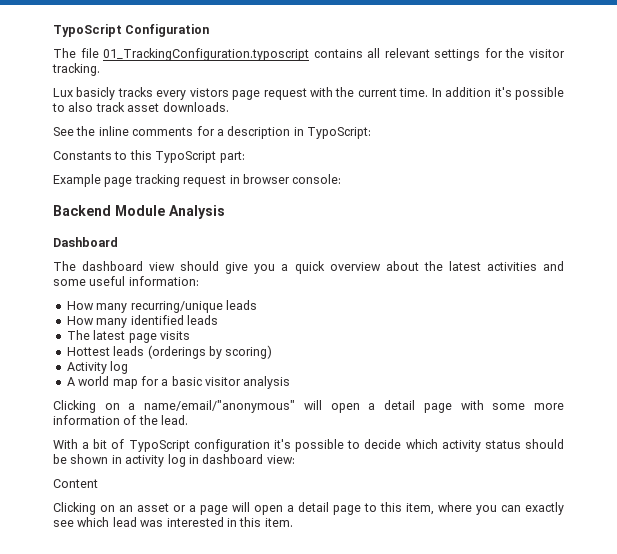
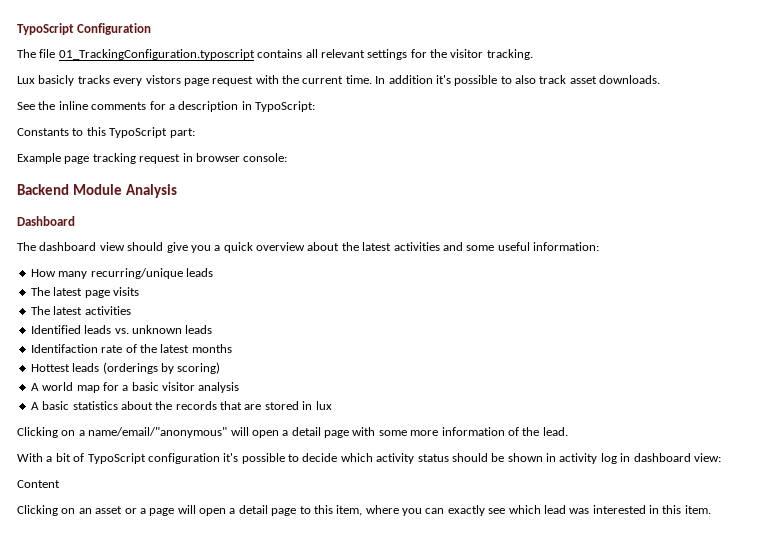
[66,315,218,328] // How many identified leads -> (213, 272) none
(190, 335) none -> [30,306,131,315] [30,325,213,334] [30,344,232,353] // The latest activities // Identified leads vs. unknown leads // Identifaction rate of the latest months
[66,361,129,374] // Activity log -> (221, 368) none
(291, 382) none -> [30,401,332,410] // A basic statistics about the records that are stored in lux

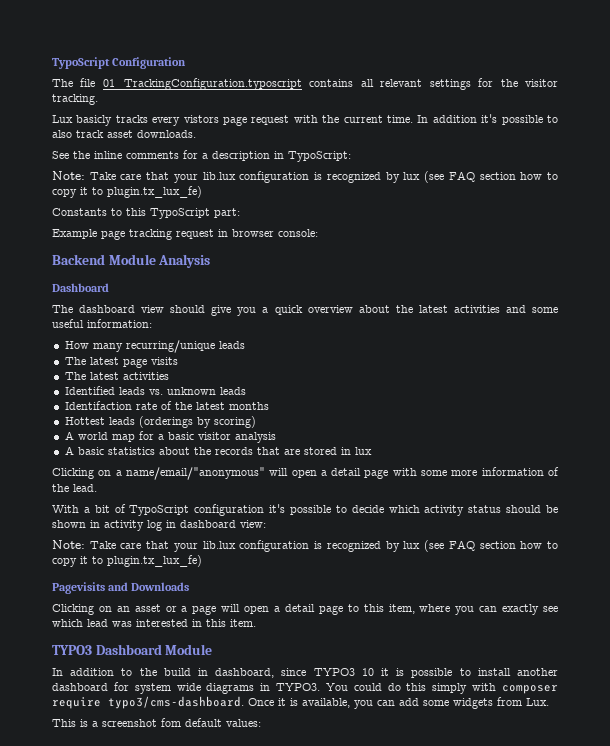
(315, 106) none -> [52,171,559,183] [52,186,202,198] // Note: Take care that your lib.lux configuration is recognized by lux (see FAQ section how to copy it to plugin.tx_lux_fe)
[17,480,60,488] Content -> [52,540,559,552] [52,555,202,567] [52,582,190,594] Note: Take care that your lib.lux configuration is recognized by lux (see FAQ section how to copy it to plugin.tx_lux_fe) // Pagevisits and Downloads
(711, 509) none -> [52,644,213,655] [52,668,558,678] [52,682,559,694] [52,696,549,709] [52,718,261,727] // TYPO3 Dashboard Module // In addition to the build in dashboard, since TYPO3 10 it is possible to install another dashboard for system wide diagrams in TYPO3. You could do this simply with composer require typo3/cms-dashboard. Once it is available, you can add some widgets from Lux. // This is a screenshot fom default values:

